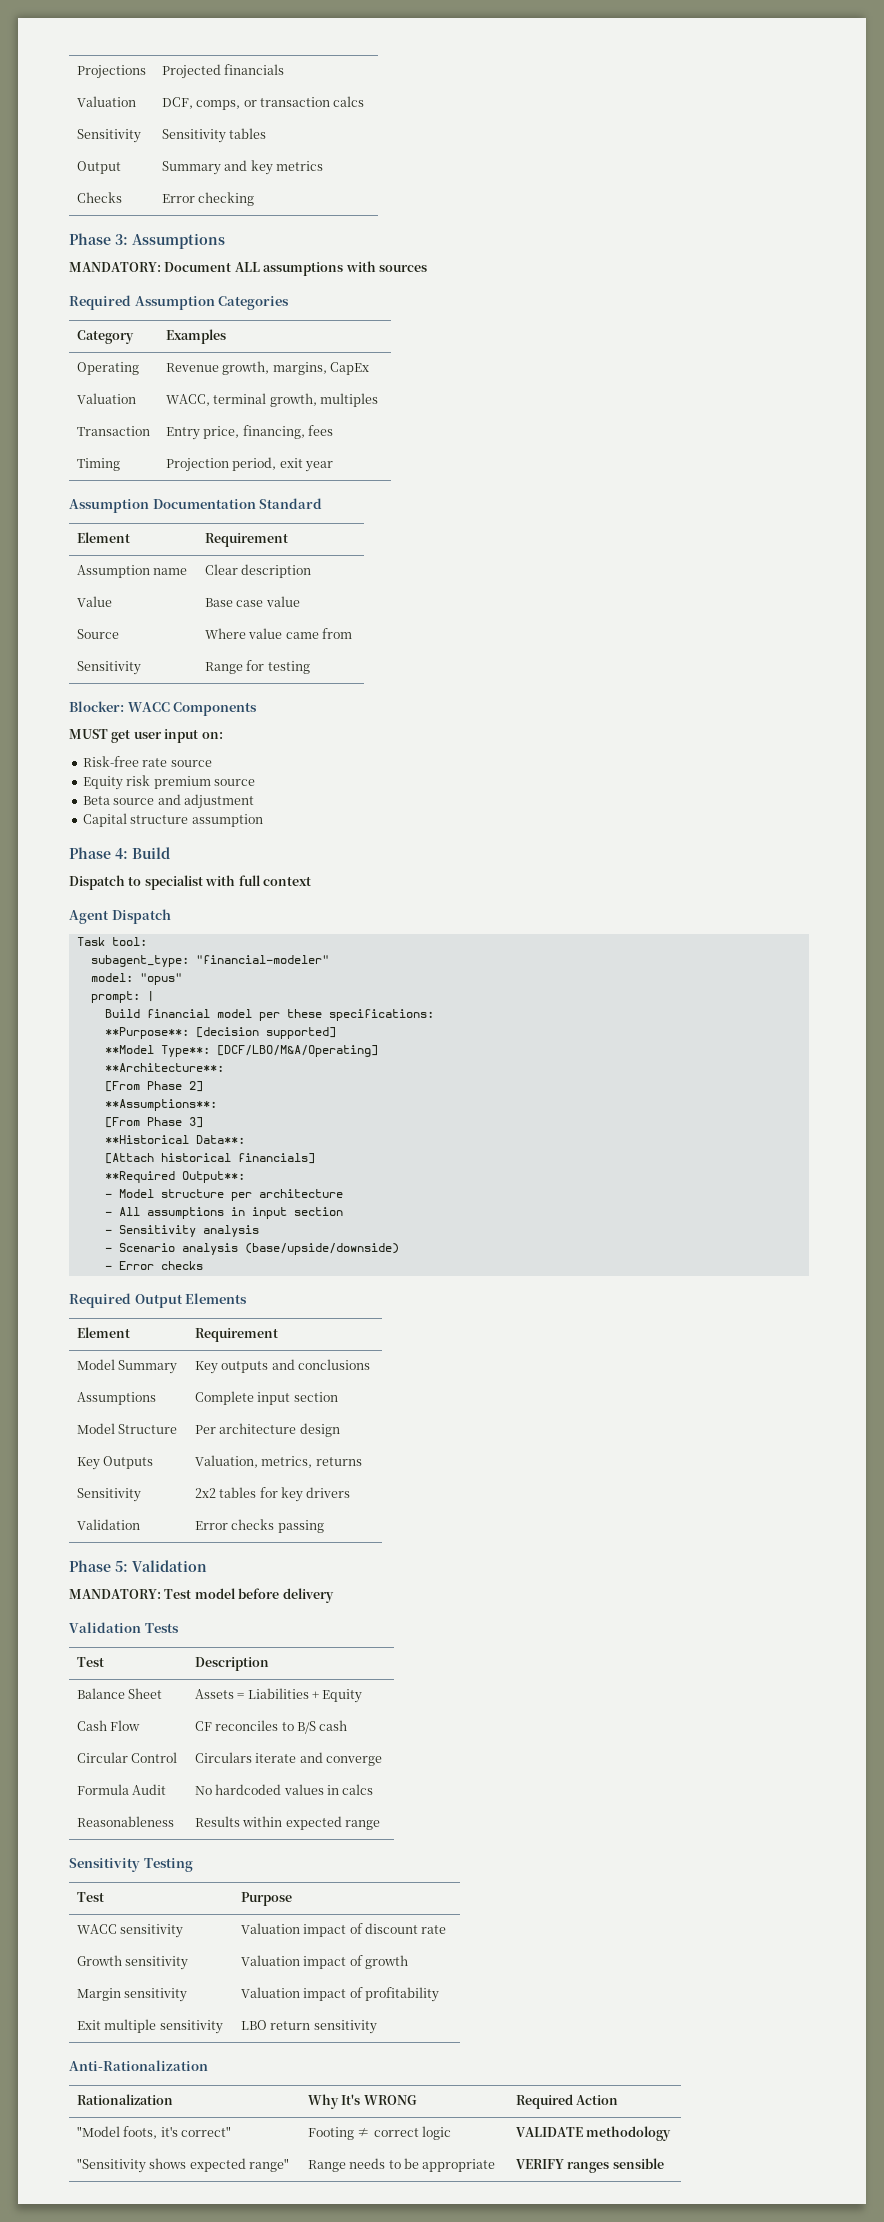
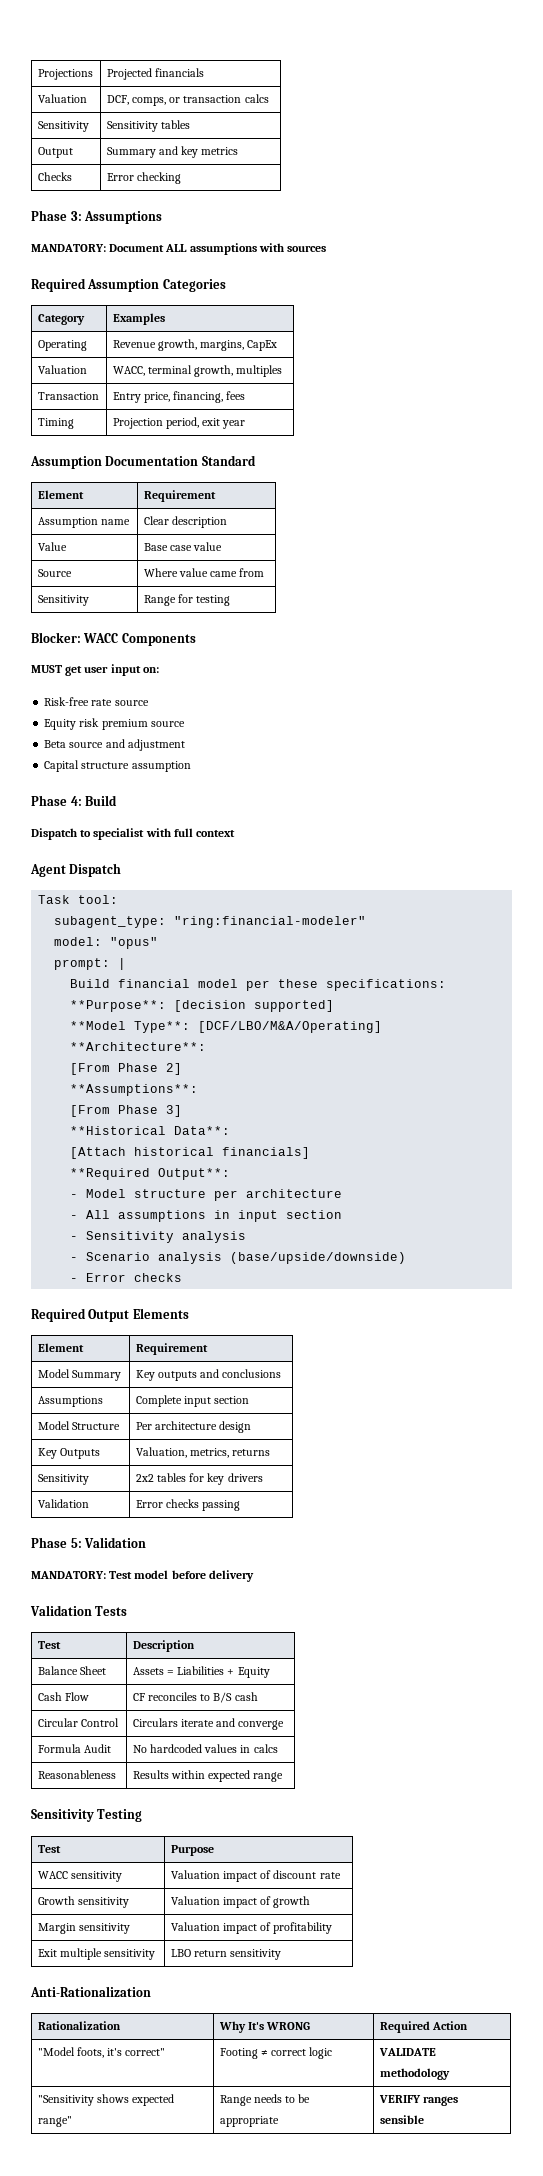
[195,955,329,964] "financial-modeler" -> [174,916,367,928] "ring:financial-modeler"

